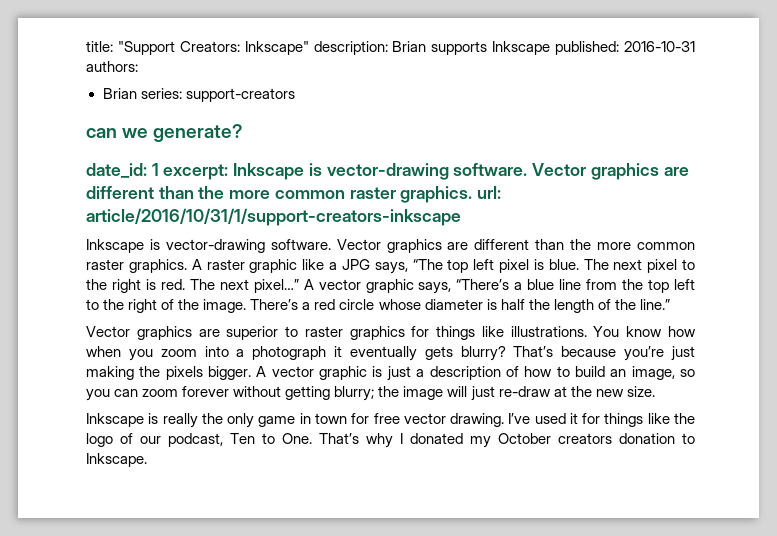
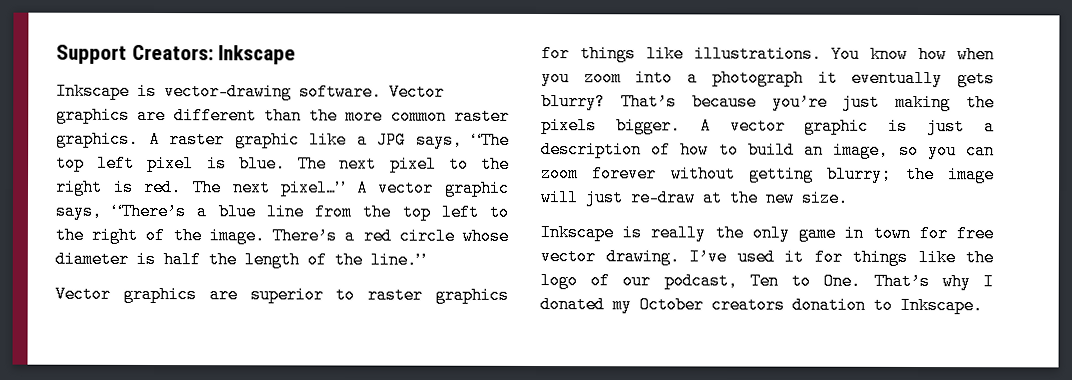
[86,41,696,55] [86,61,138,72] [102,88,295,102] [86,124,244,142] [86,163,689,180] [86,186,502,203] [86,208,461,226] title: "Support Creators: Inkscape" description: Brian supports Inkscape published: 2016-10-31 authors: // Brian series: support-creators // can we generate? // date_id: 1 excerpt: Inkscape is vector-drawing software. Vector graphics are different than the more common raster graphics. url: article/2016/10/31/1/support-creators-inkscape -> [56,44,297,65] Support Creators: Inkscape

